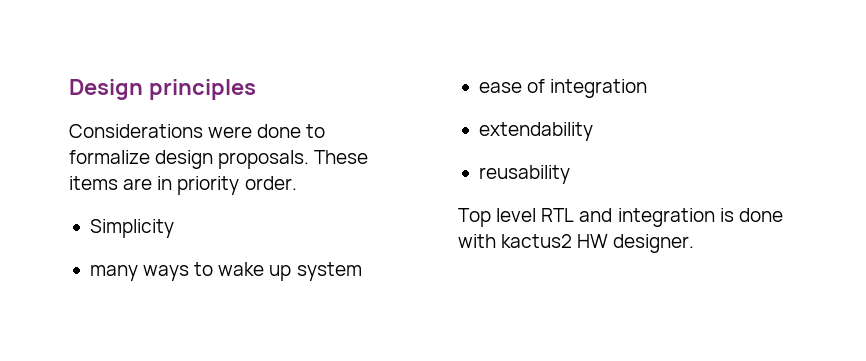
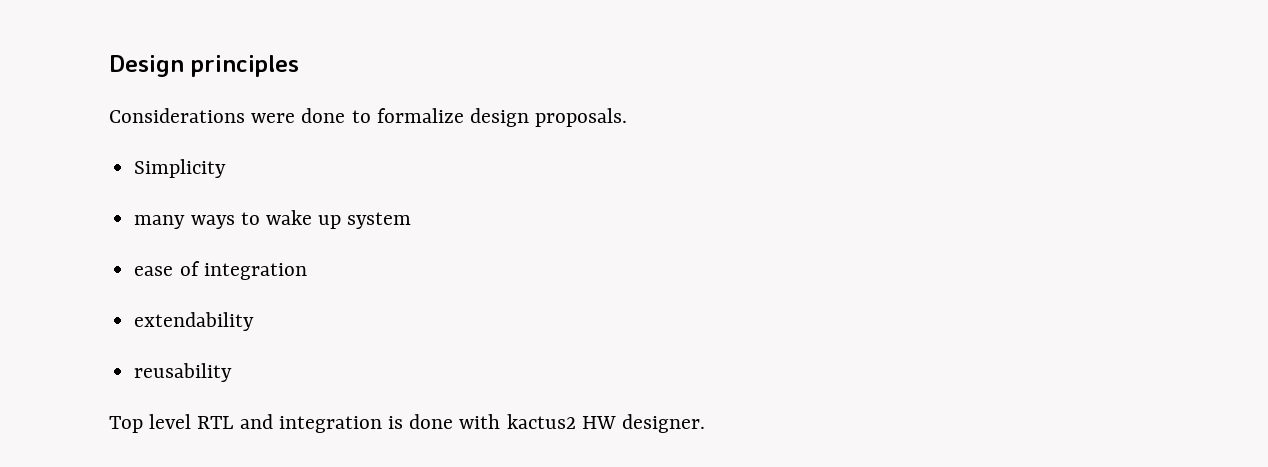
[314,150,369,164] [69,176,297,195] These items are in priority order. -> (628, 117) none

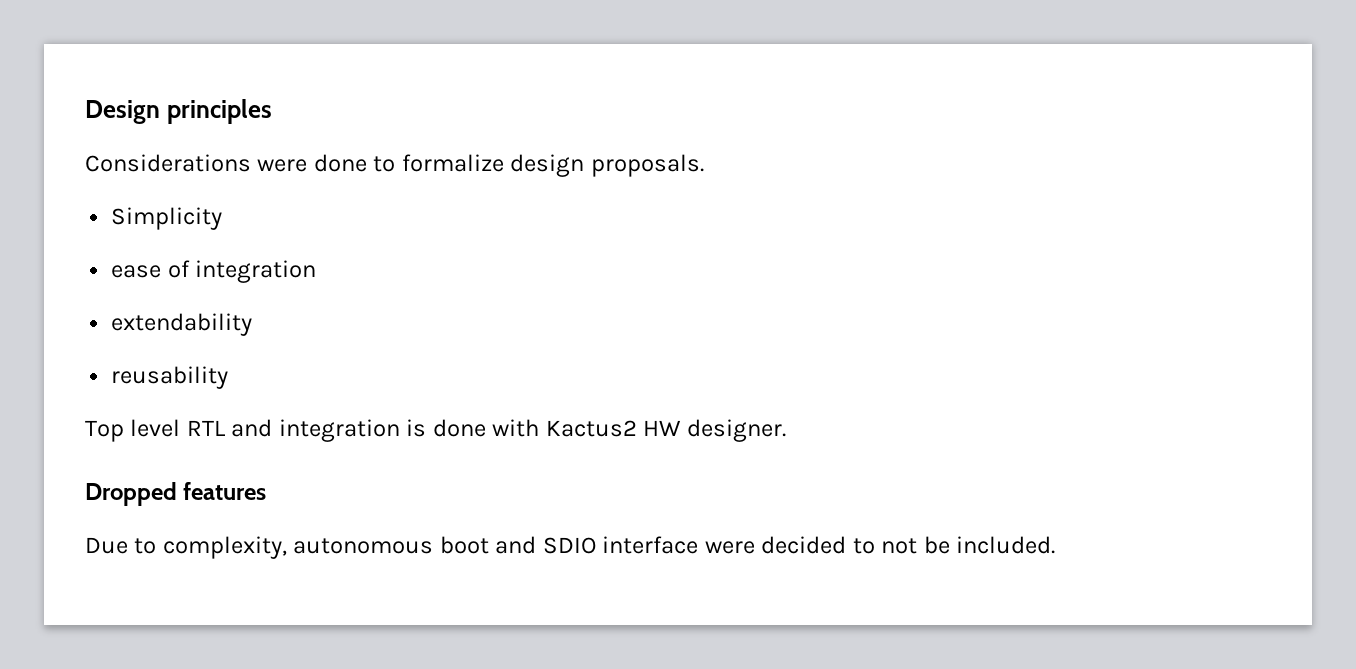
[134,210,412,229] // many ways to wake up system -> (223, 218) none
[506,414,576,429] kactus2 -> [545,420,637,437] Kactus2
(706, 423) none -> [85,482,267,506] [85,536,1056,559] // Dropped features // Due to complexity, autonomous boot and SDIO interface were decided to not be included.

